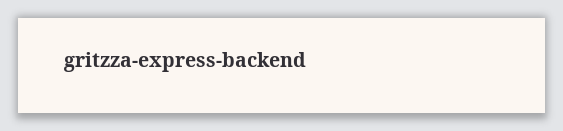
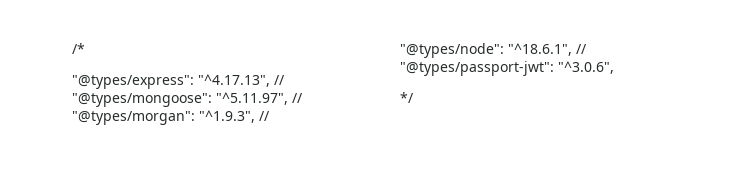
[64,52,306,72] gritzza-express-backend -> [72,43,85,54] [72,74,285,89] [72,92,303,107] [72,110,270,125] [400,43,587,58] [400,61,614,76] [400,92,414,103] /* // "@types/express": "^4.17.13", // "@types/mongoose": "^5.11.97", // "@types/morgan": "^1.9.3", // "@types/node": "^18.6.1", // "@types/passport-jwt": "^3.0.6", // */

